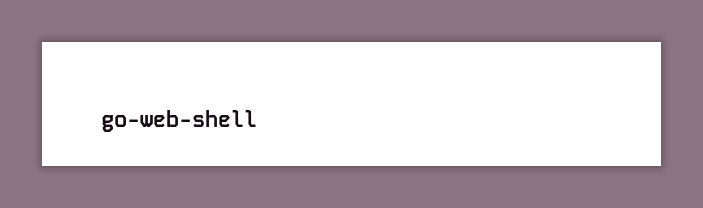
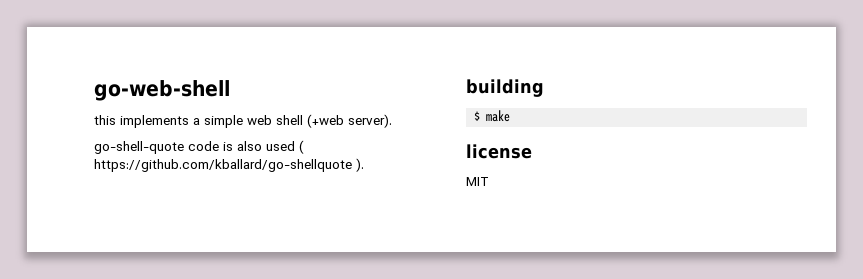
(257, 121) none -> [94,114,392,128] [94,140,304,154] [94,158,364,172] [466,79,544,97] [474,110,511,122] [466,144,532,159] [466,177,489,186] // this implements a simple web shell (+web server). // go-shell-quote code is also used ( https://github.com/kballard/go-shellquote ). // building // $ make // license // MIT

